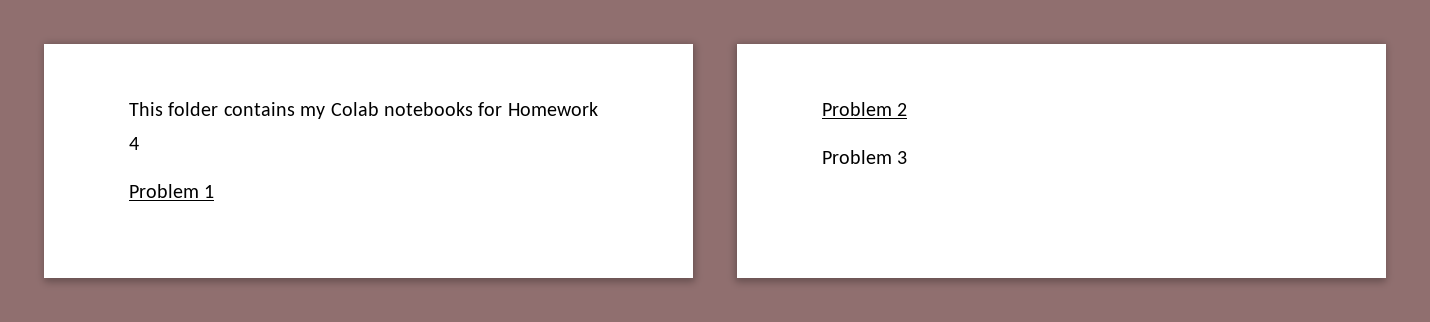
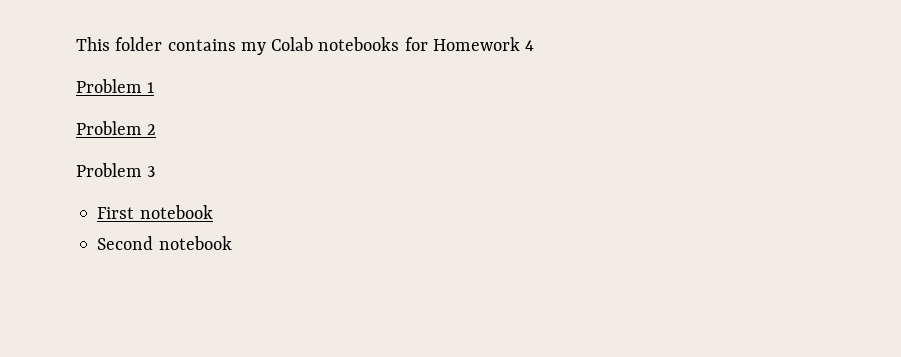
(908, 157) none -> [97,205,213,219] [97,236,232,250] // First notebook // Second notebook

